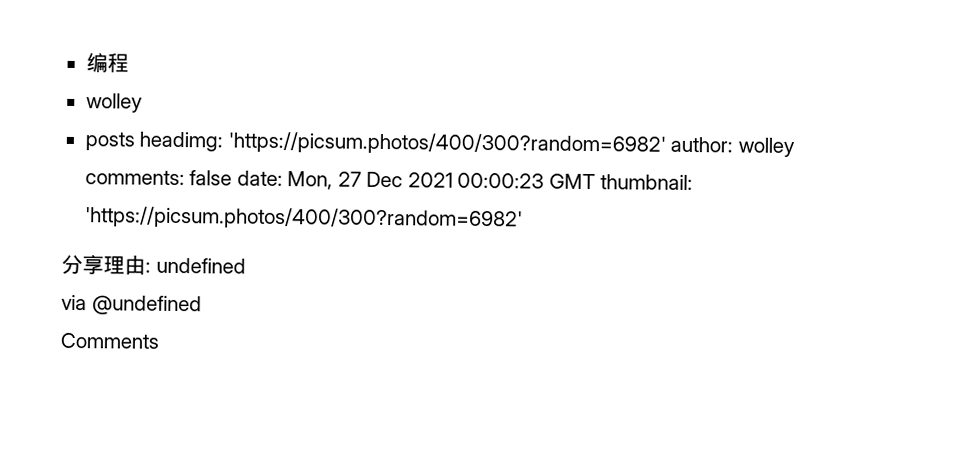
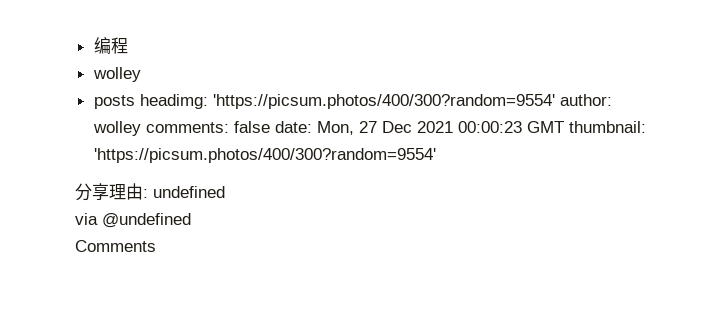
[227,131,666,156] 'https://picsum.photos/400/300?random=6982' -> [212,94,555,109] 'https://picsum.photos/400/300?random=9554'
[84,206,523,231] 'https://picsum.photos/400/300?random=6982' -> [93,148,436,163] 'https://picsum.photos/400/300?random=9554'

